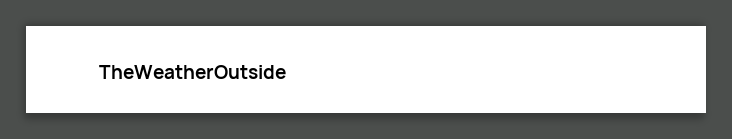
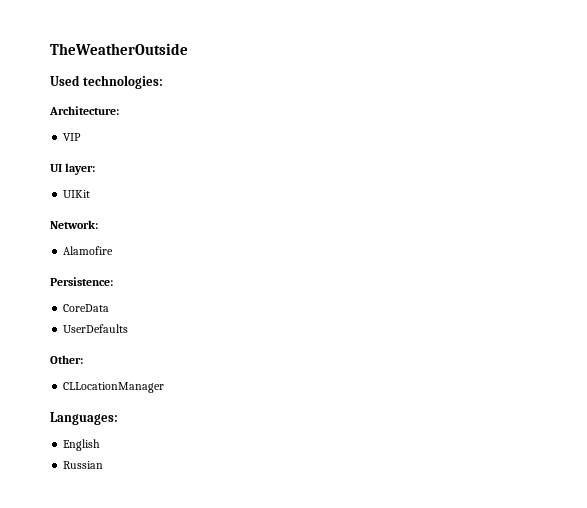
(286, 72) none -> [50,75,163,89] [49,106,119,115] [63,133,82,141] [50,163,96,175] [63,190,91,198] [50,220,98,229] [63,246,114,255] [50,277,113,286] [63,304,110,312] [63,324,129,333] [50,355,83,364] [63,382,165,393] [50,412,118,425] [63,439,101,451] [63,461,104,469] // Used technologies: // Architecture: // VIP // UI layer: // UIKit // Network: // Alamofire // Persistence: // CoreData // UserDefaults // Other: // CLLocationManager // Languages: // English // Russian

